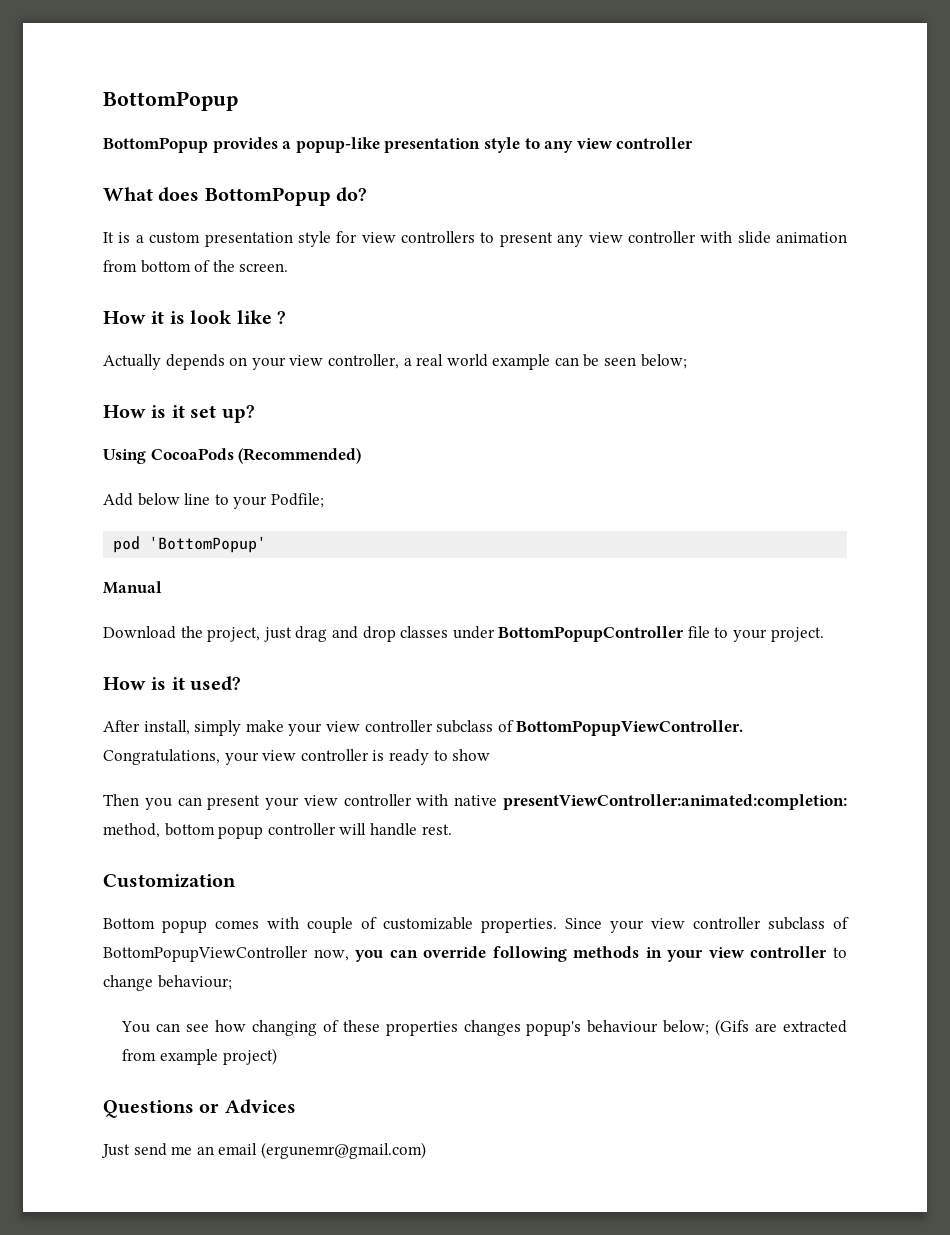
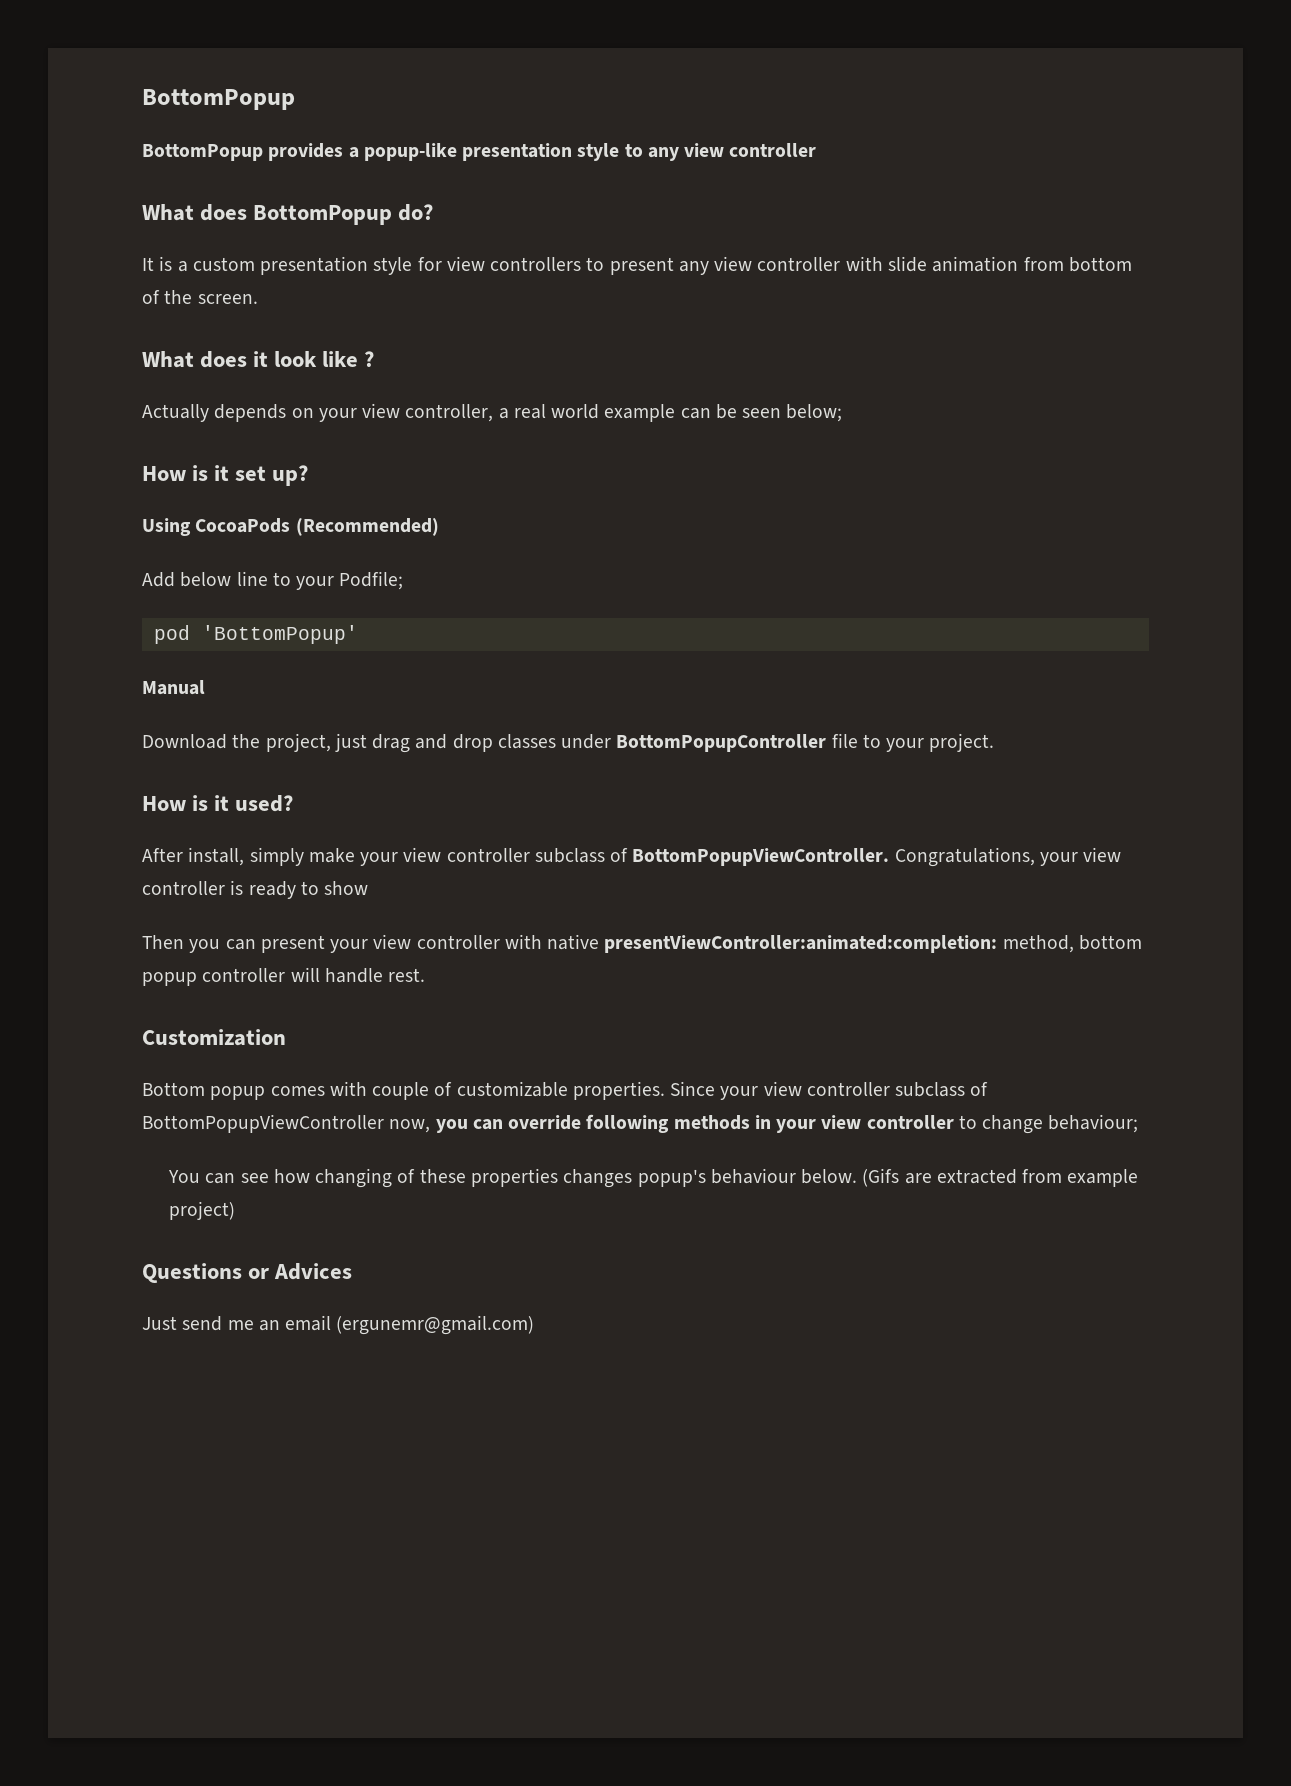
[103,311,185,324] How it is -> [142,351,269,368] What does it
[663,1020,710,1035] below; -> [801,1169,858,1184] below.

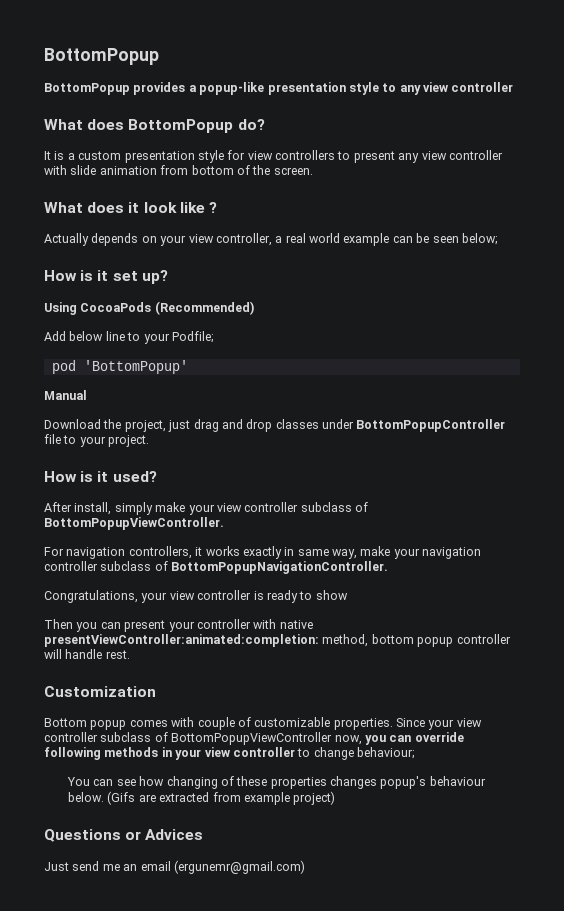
(890, 857) none -> [44,546,482,559] [44,561,389,574] // For navigation controllers, it works exactly in same way, make your navigation controller subclass of BottomPopupNavigationController. //
[373,934,412,949] view -> (195, 626) none

